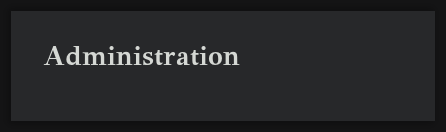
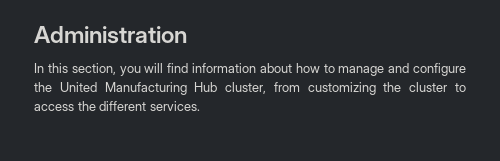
(240, 56) none -> [34,63,466,76] [34,82,466,95] [34,101,200,111] // In this section, you will find information about how to manage and configure the United Manufacturing Hub cluster, from customizing the cluster to access the different services.

